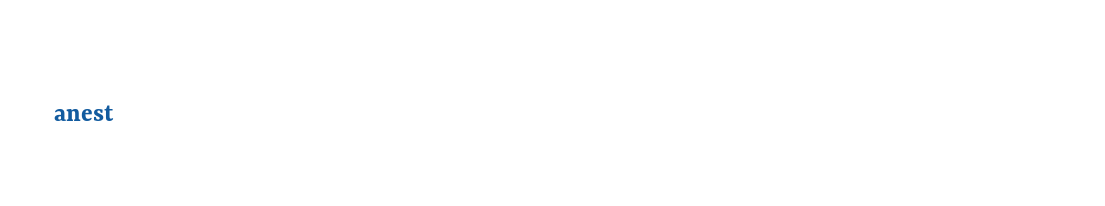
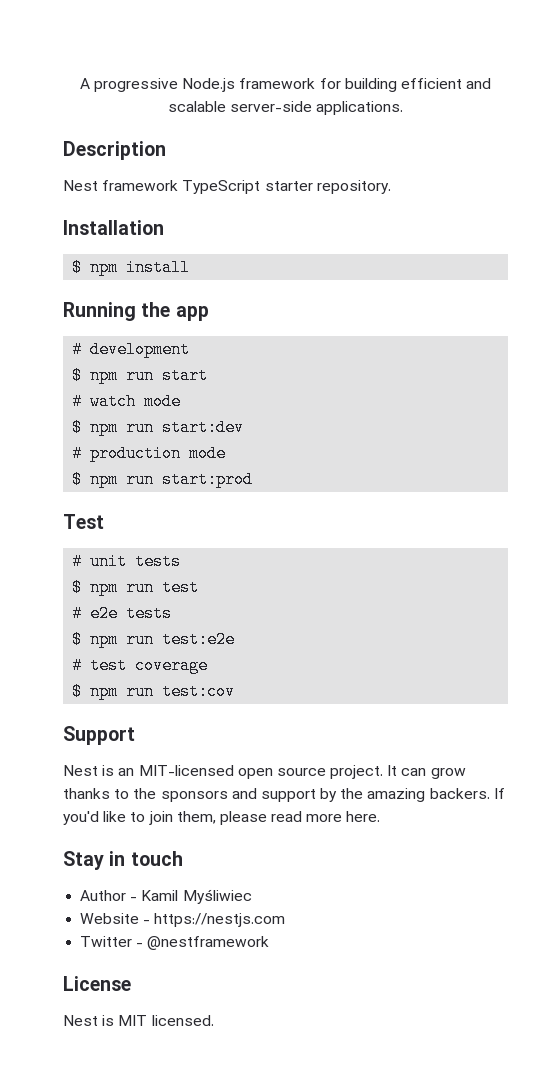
[54,105,114,121] anest -> [79,78,492,92] [167,101,404,115] [63,141,166,160] [63,180,391,194] [63,220,164,235] [72,259,191,276] [63,302,209,321] [72,341,191,358] [72,367,209,384] [72,393,182,410] [72,419,245,436] [72,445,227,462] [72,471,254,488] [63,514,104,529] [72,553,182,570] [72,579,200,596] [72,605,173,622] [72,631,236,648] [72,657,209,674] [72,683,236,700] [63,726,135,745] [63,765,466,779] [63,788,505,802] [63,811,381,825] [63,851,183,870] [80,889,252,904] [80,913,286,927] [80,936,270,950] [63,976,131,991] [63,1015,214,1026] A progressive Node.js framework for building efficient and scalable server-side applications. // Description // Nest framework TypeScript starter repository. // Installation // $ npm install // Running the app // # development // $ npm run start // # watch mode // $ npm run start:dev // # production mode // $ npm run start:prod // Test // # unit tests // $ npm run test // # e2e tests // $ npm run test:e2e // # test coverage // $ npm run test:cov // Support // Nest is an MIT-licensed open source project. It can grow thanks to the sponsors and support by the amazing backers. If you'd like to join them, please read more here. // Stay in touch // Author - Kamil Myśliwiec // Website - https://nestjs.com // Twitter - @nestframework // License // Nest is MIT licensed.

